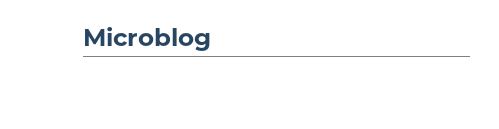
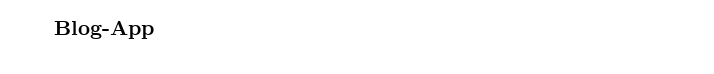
[83,27,211,51] Microblog -> [54,20,154,39] Blog-App

